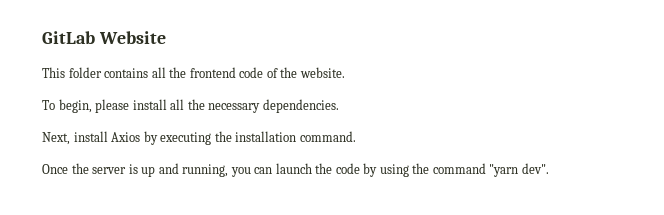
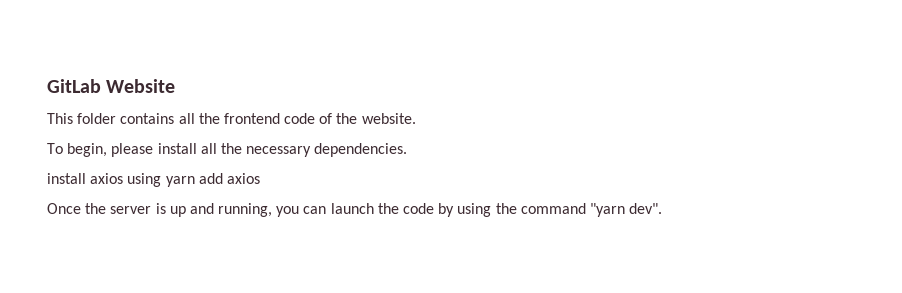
[42,131,356,145] Next, install Axios by executing the installation command. -> [47,173,260,187] install axios using yarn add axios

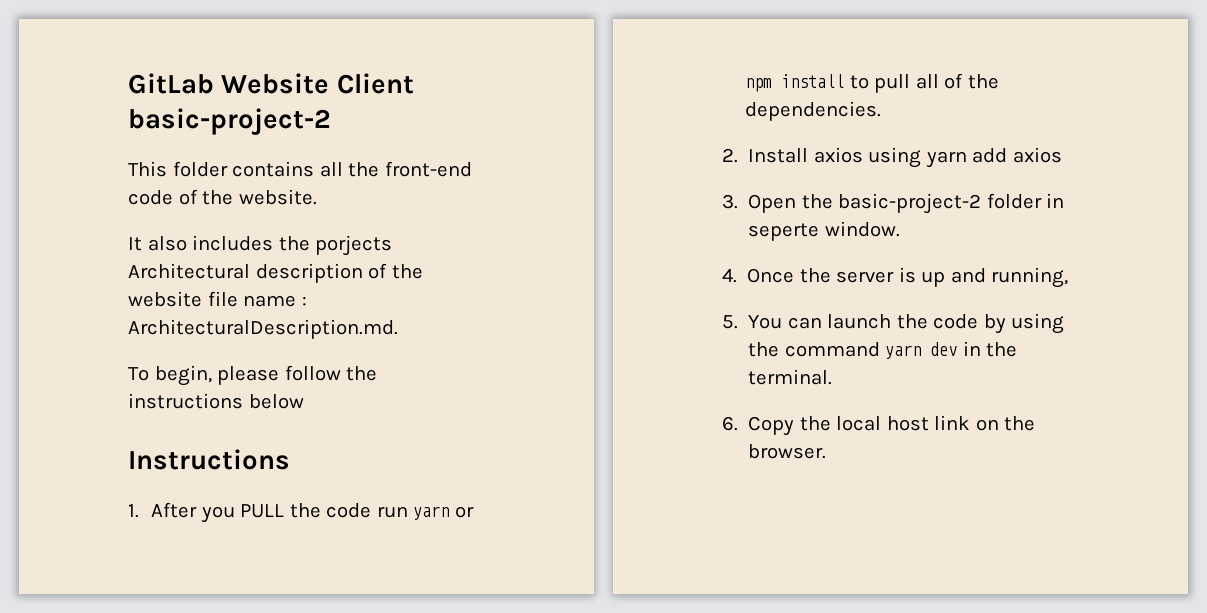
(176, 86) none -> [336,73,414,94] [128,108,331,135] Client basic-project-2
[223,113,280,124] frontend -> [384,161,472,177] front-end
[47,143,312,157] To begin, please install all the necessary -> [128,235,393,256] [128,263,423,283] [128,291,307,307] [128,319,398,339] [128,365,378,386] [128,393,304,409] [128,449,290,470] [128,502,474,523] [745,73,999,93] It also includes the porjects Architectural description of the website file name : ArchitecturalDescription.md. // To begin, please follow the instructions below // Instructions // 1. After you PULL the code run yarn or npm install to pull all of the
[47,173,86,184] install -> [722,148,809,163] 2. Install
(260, 178) none -> [722,193,1065,214] [748,221,900,241] [722,268,737,283] 3. Open the basic-project-2 folder in seperte window. // 4.
[276,206,300,217] you -> [722,315,783,329] // 5. You
[589,203,663,217] "yarn dev". -> [885,341,1018,359] [748,369,833,385] [722,415,1036,436] [748,444,827,459] yarn dev in the terminal. // 6. Copy the local host link on the browser.

